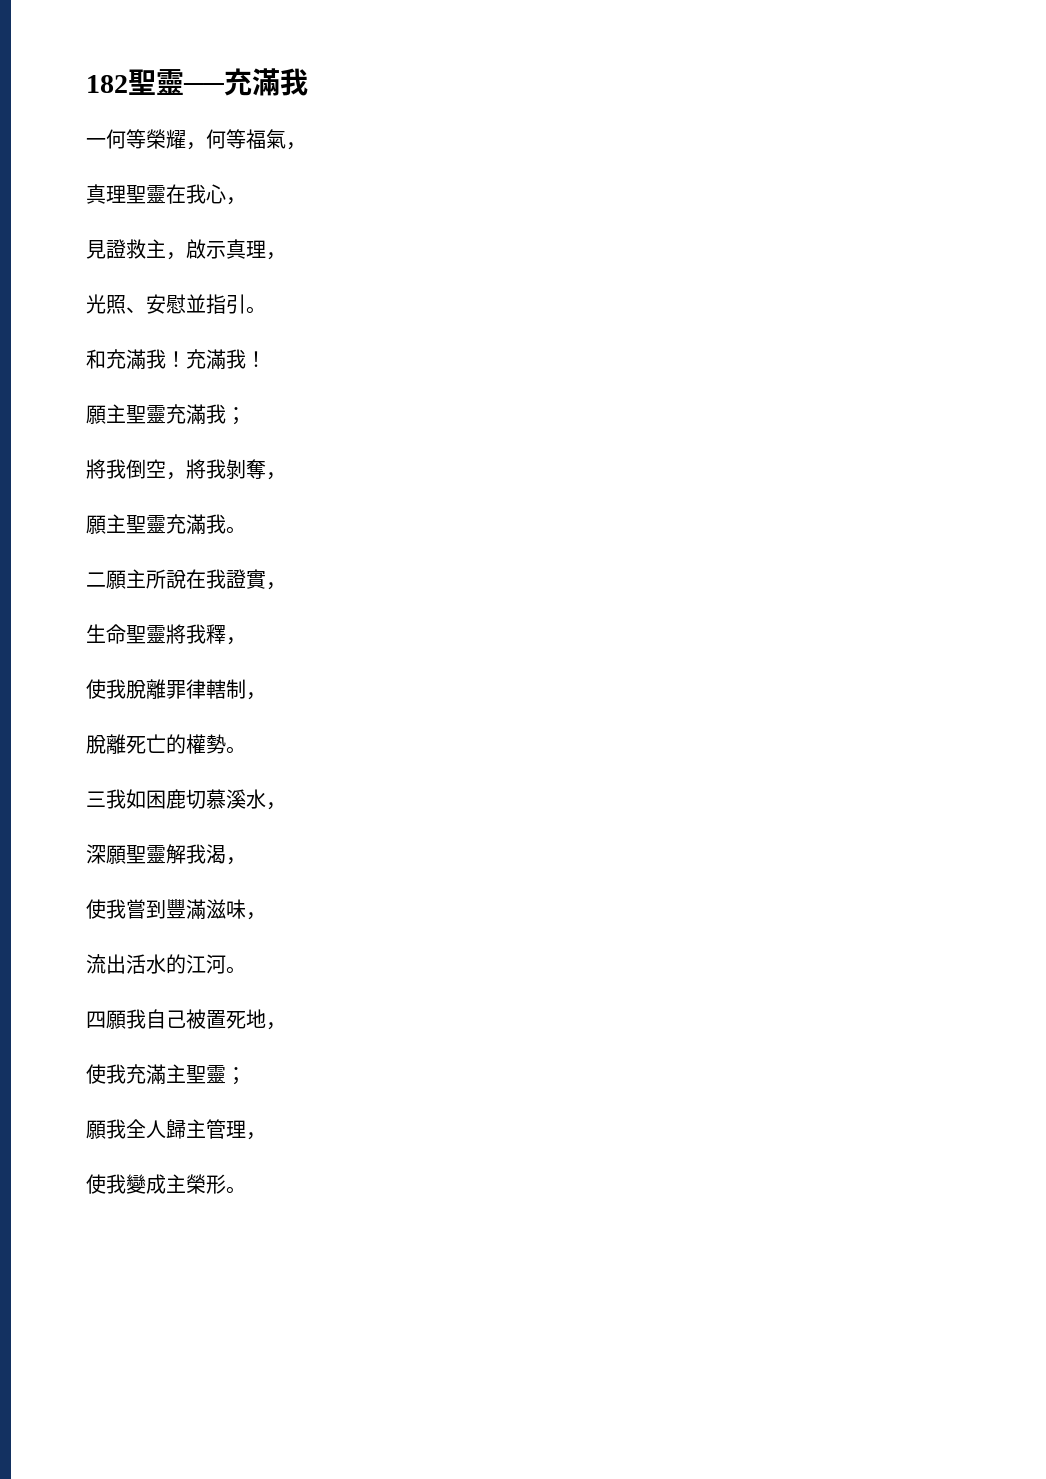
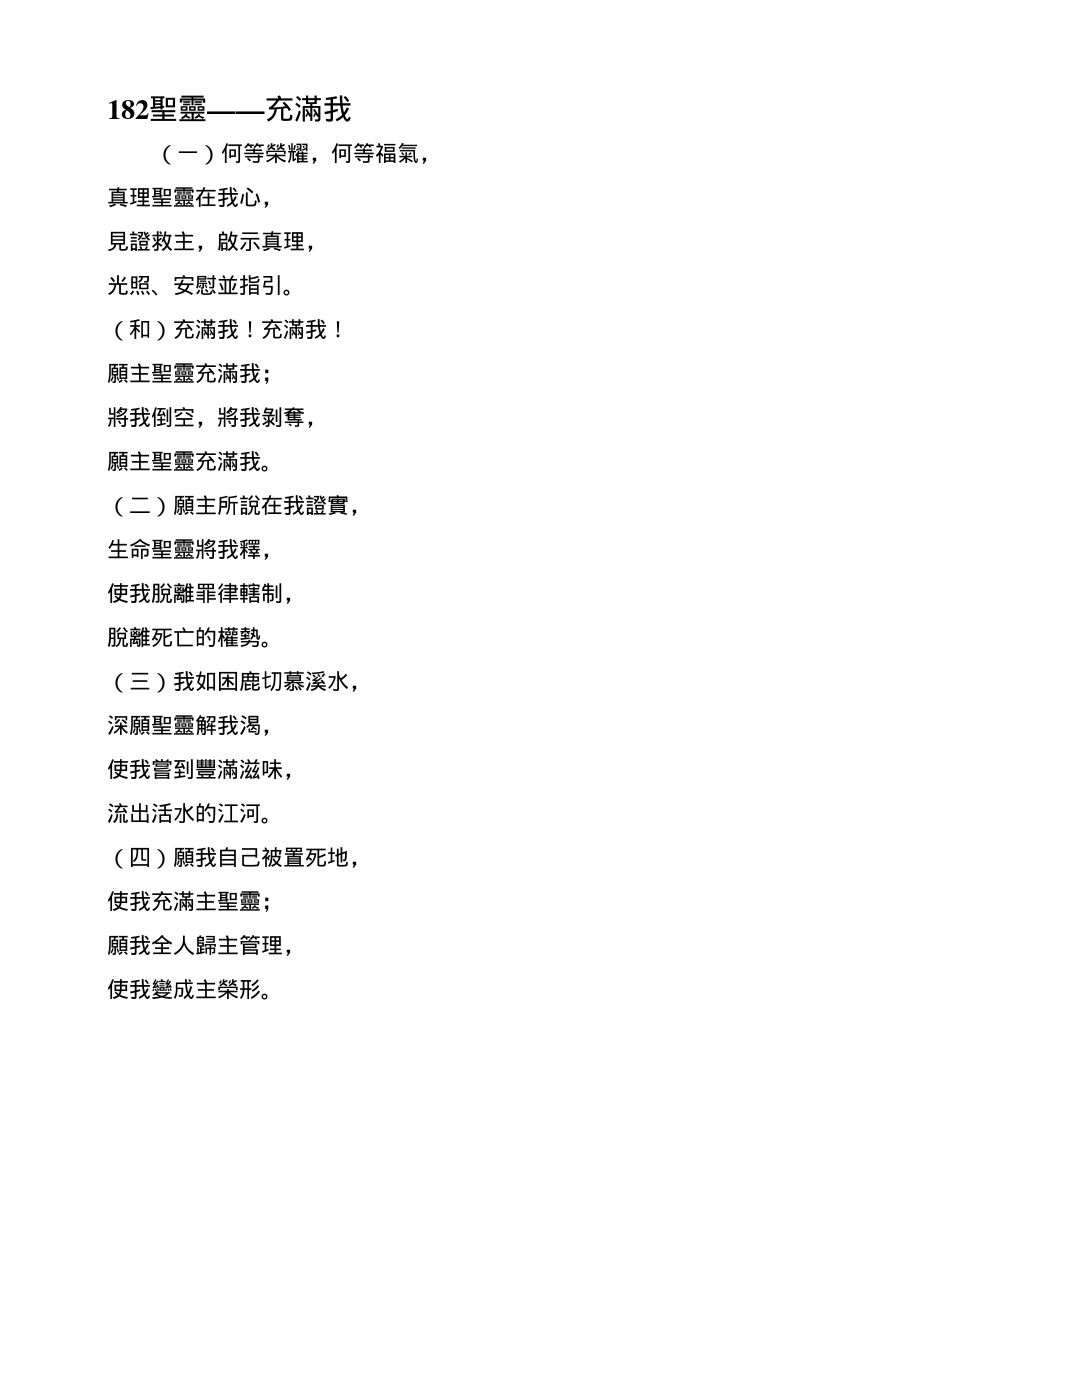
[183,83,224,93] ── -> [207,111,265,119] ——
[86,138,106,147] 一 -> [155,145,222,165] （一）
[86,349,106,369] 和 -> [107,319,173,341] （和）
[86,572,106,587] 二 -> [107,497,173,517] （二）
[86,791,106,807] 三 -> [107,672,173,693] （三）
[86,1011,106,1029] 四 -> [107,847,173,869] （四）

